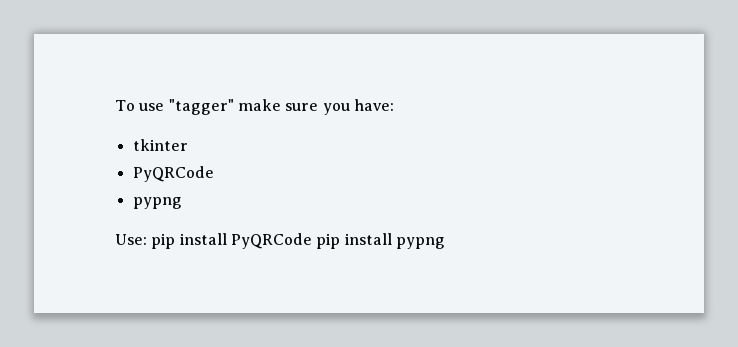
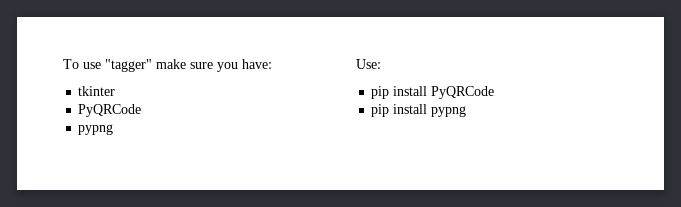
(147, 239) none -> (381, 64) //
(312, 241) none -> (495, 92) //

